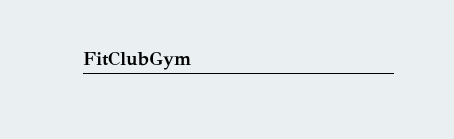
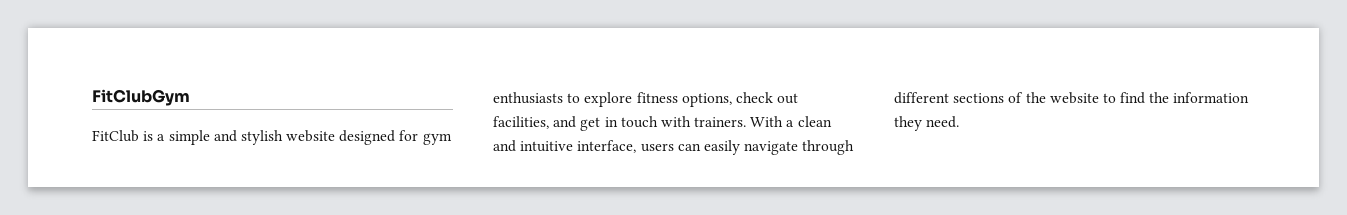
(191, 60) none -> [92,130,452,145] [493,92,799,107] [493,116,832,131] [493,140,855,155] [894,92,1250,104] [894,116,960,131] // FitClub is a simple and stylish website designed for gym enthusiasts to explore fitness options, check out facilities, and get in touch with trainers. With a clean and intuitive interface, users can easily navigate through different sections of the website to find the information they need.

